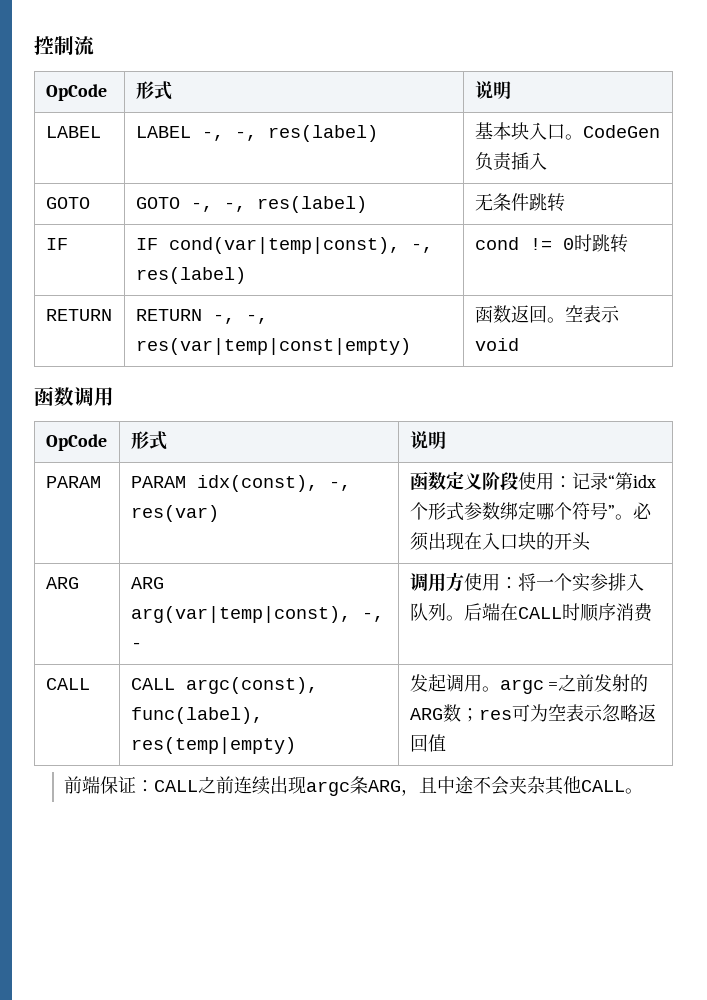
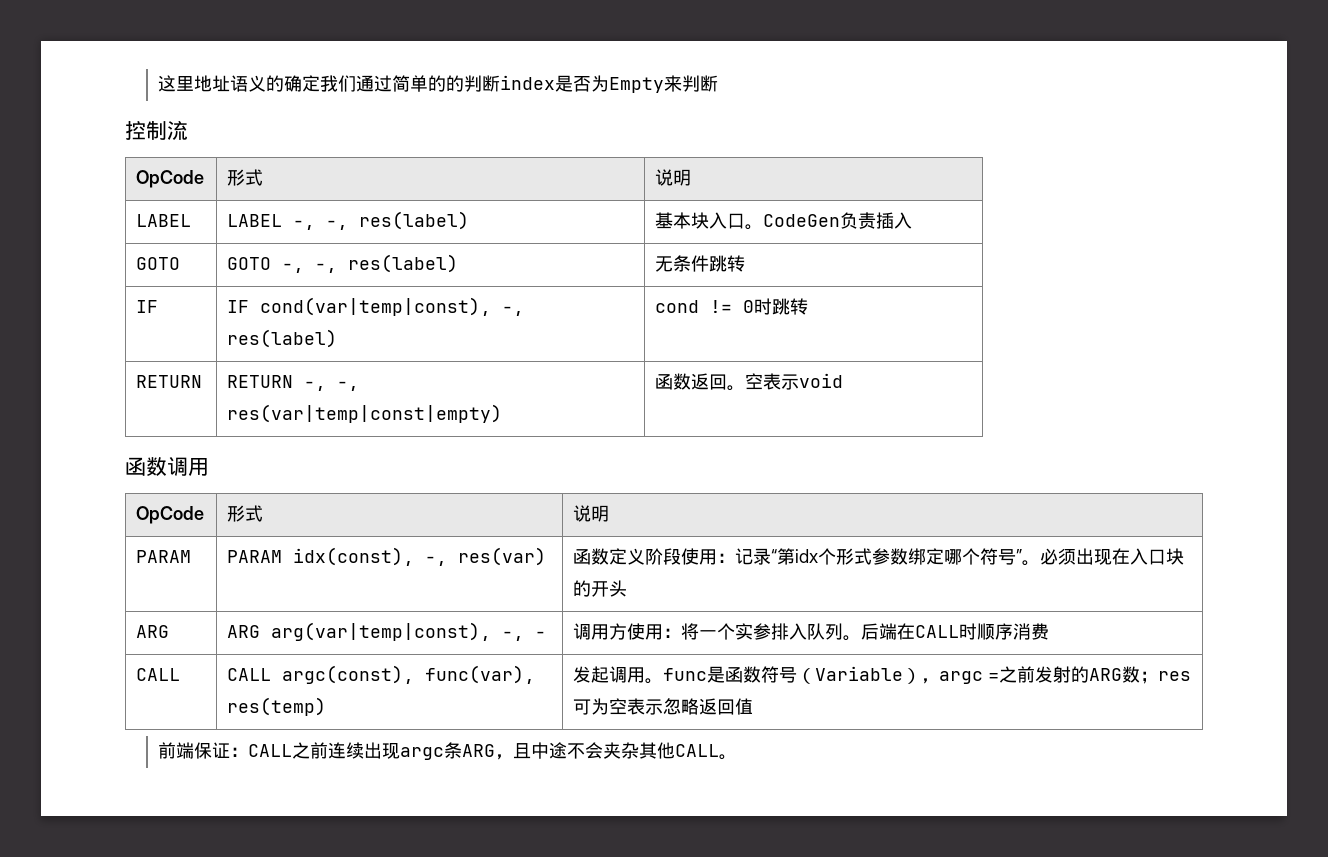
(34, 45) none -> [158,75,719,93] 这里地址语义的确定我们通过简单的的判断index是否为Empty来判断 //
[130,707,263,724] [130,737,296,754] func(label), res(temp|empty) -> [425,665,536,684] [227,697,327,716] func(var), res(temp)
(500, 689) none -> [663,666,940,684] func是函数符号（Variable），

